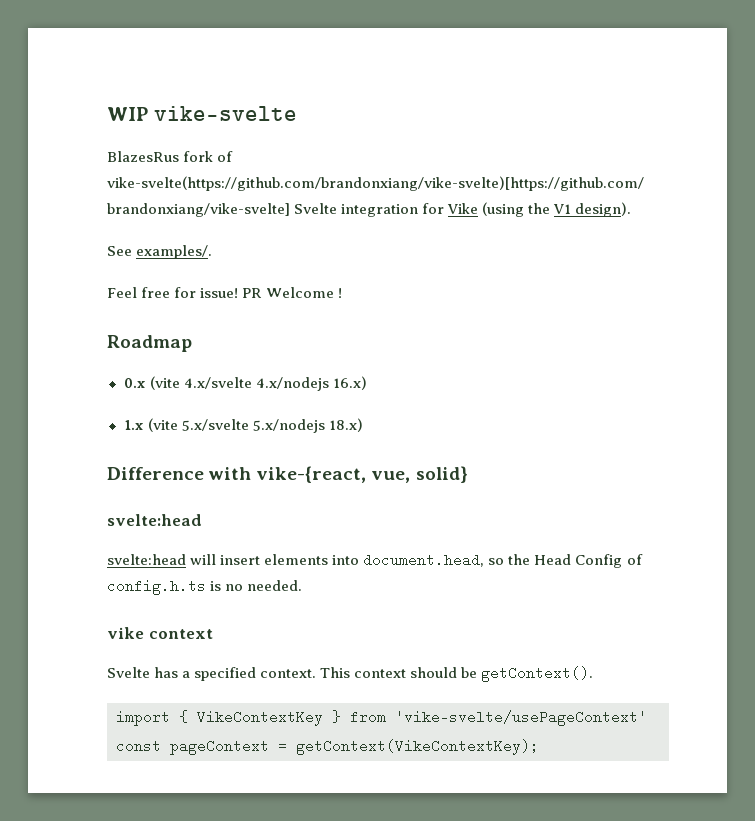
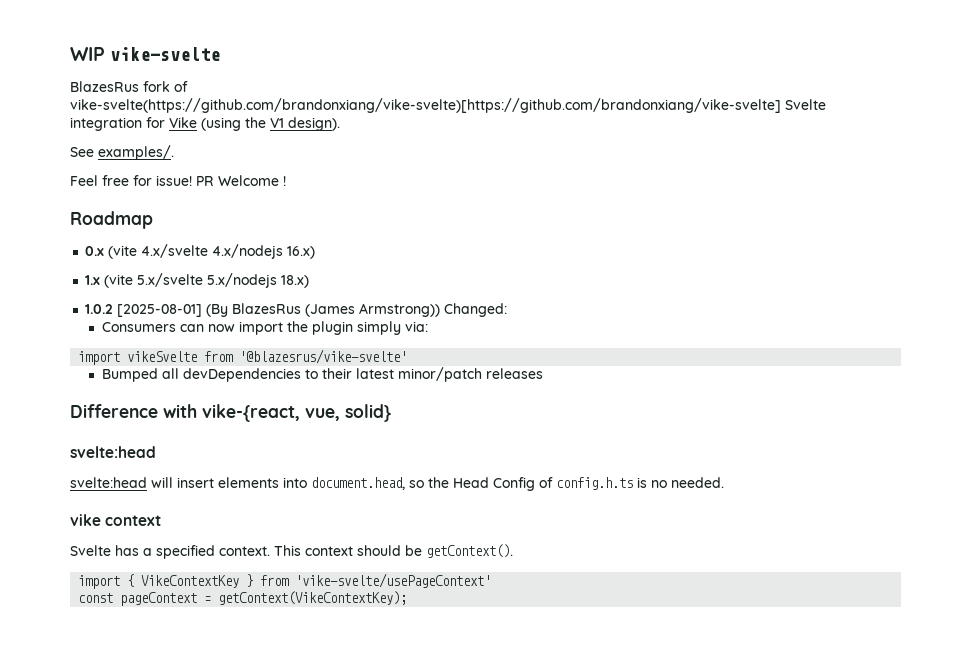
(363, 425) none -> [85,303,508,317] [101,321,428,335] [78,349,408,365] [101,367,543,382] // 1.0.2 [2025-08-01] (By BlazesRus (James Armstrong)) Changed: // Consumers can now import the plugin simply via: // import vikeSvelte from '@blazesrus/vike-svelte' // Bumped all devDependencies to their latest minor/patch releases

